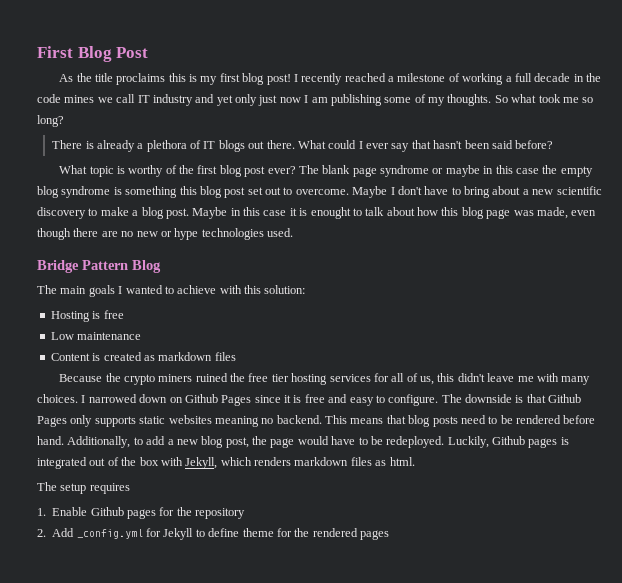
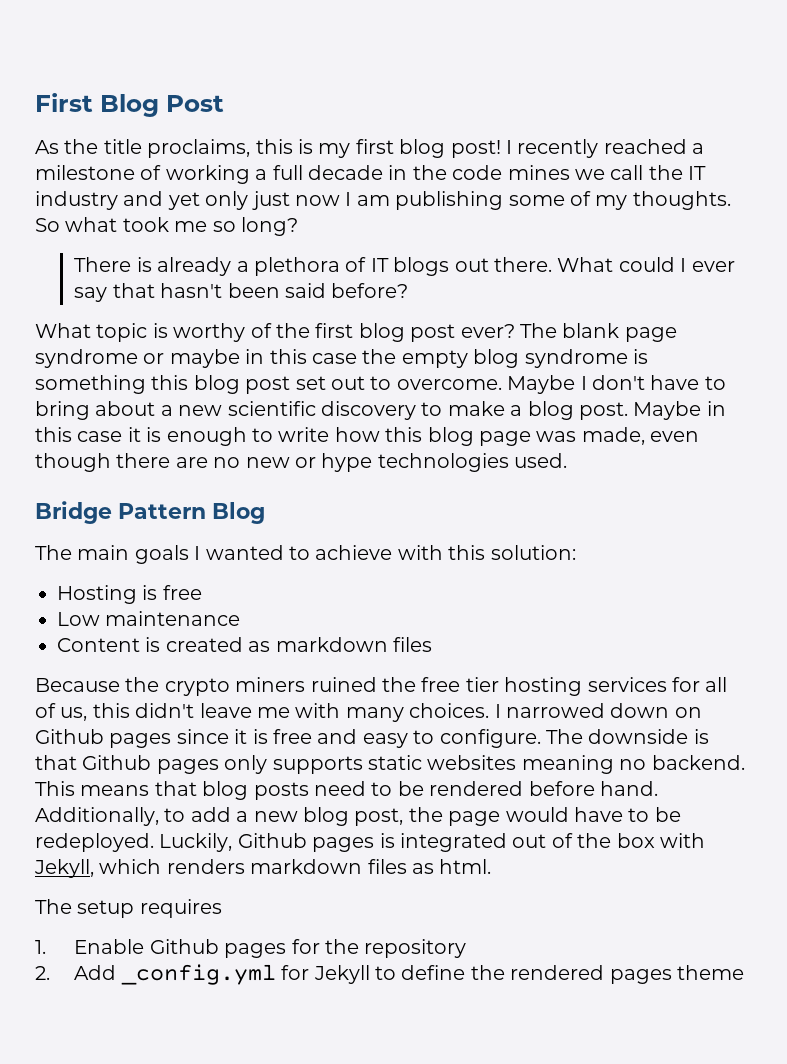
[116,73,166,85] proclaims -> [147,139,251,158] proclaims,
(136, 98) none -> [648,165,683,180] the
[310,207,415,219] enought to talk about -> [166,427,330,446] enough to write
[221,395,252,406] Pages -> [109,733,172,748] pages
[37,416,67,427] Pages -> [156,759,219,774] pages
[242,528,292,537] theme for -> (466, 972) none
(389, 535) none -> [677,965,745,980] theme

